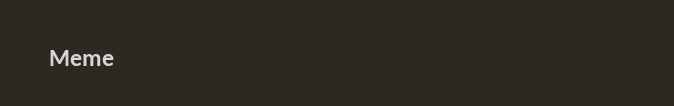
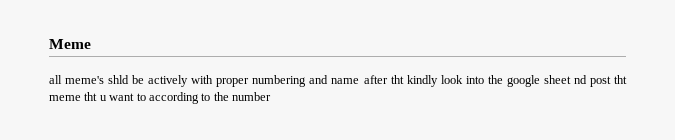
(114, 58) none -> [49,75,627,87] [49,92,271,104] // all meme's shld be actively with proper numbering and name after tht kindly look into the google sheet nd post tht meme tht u want to according to the number

